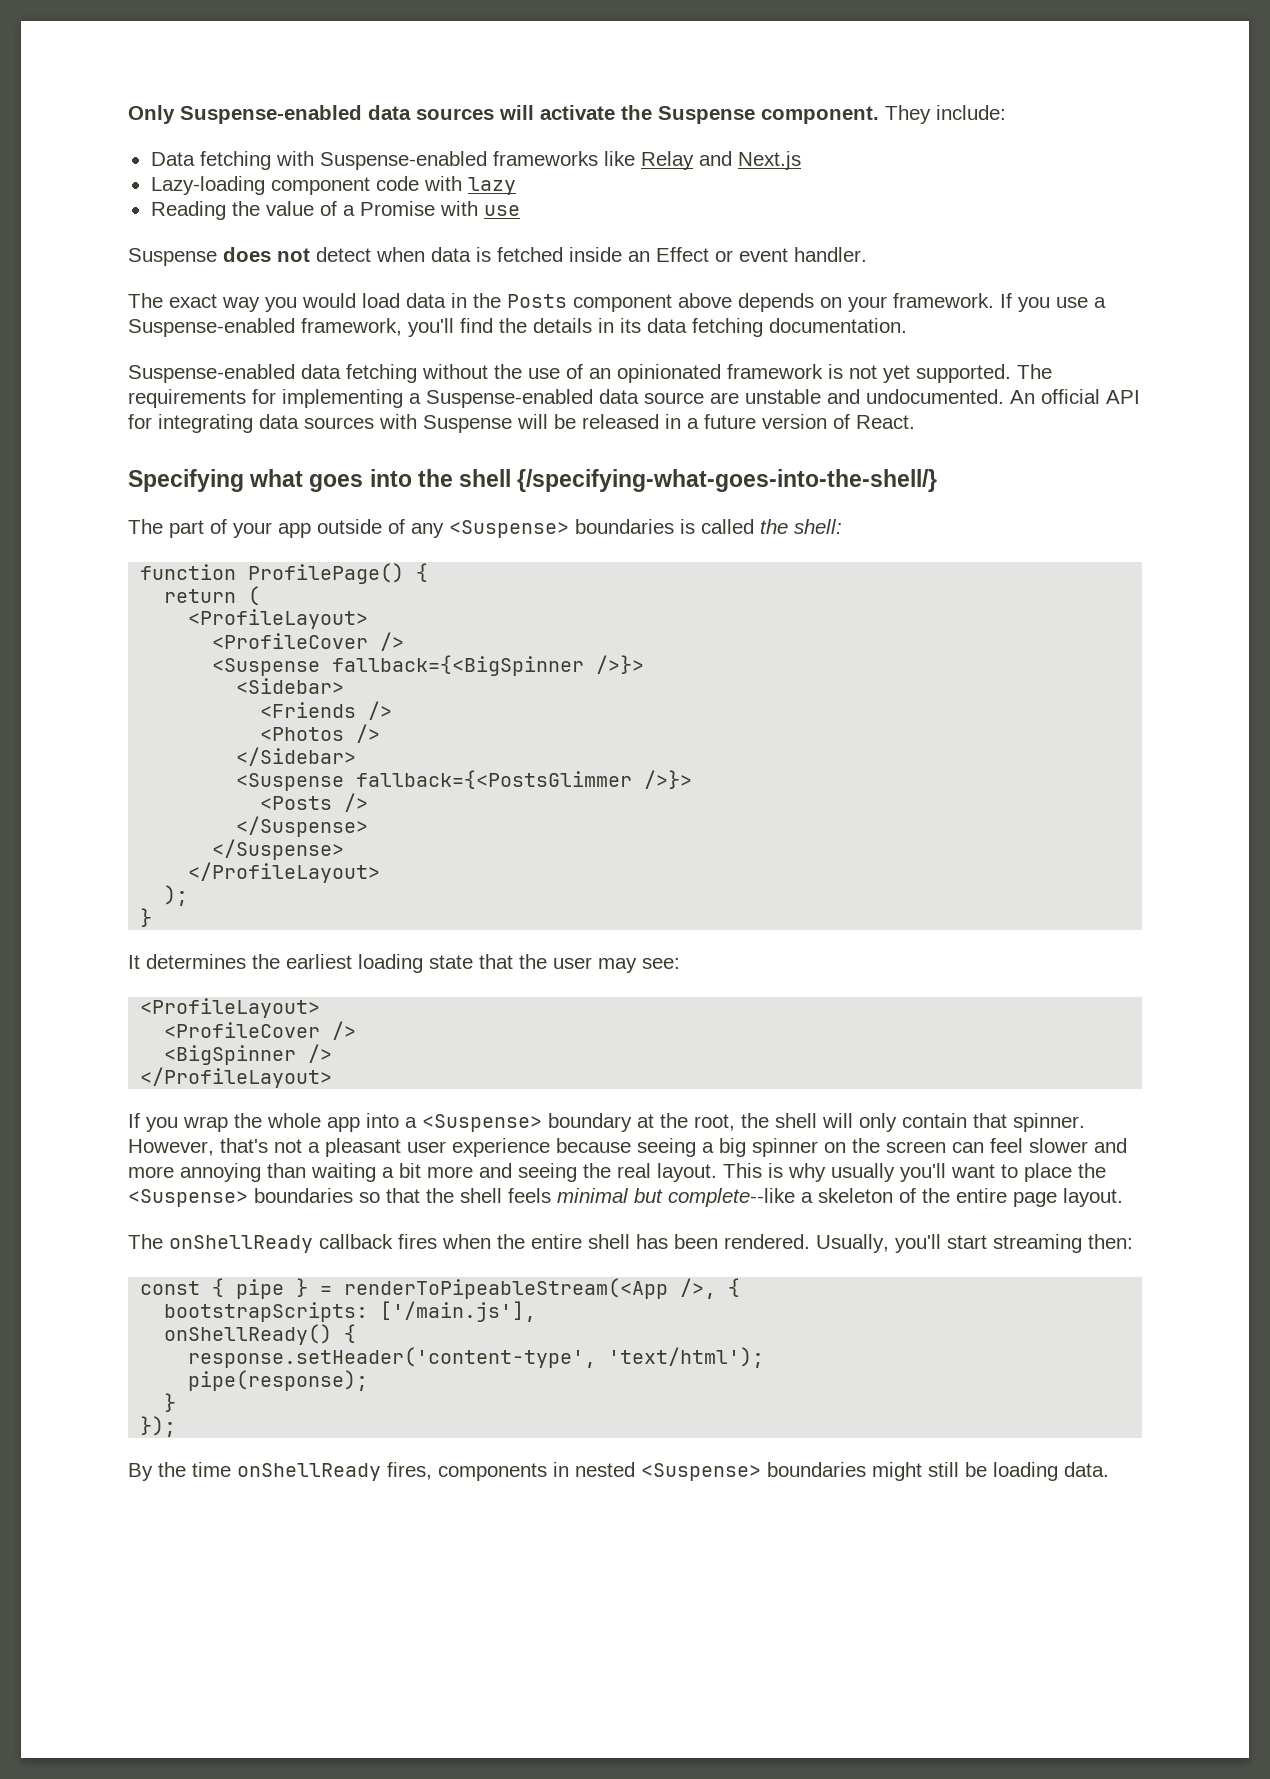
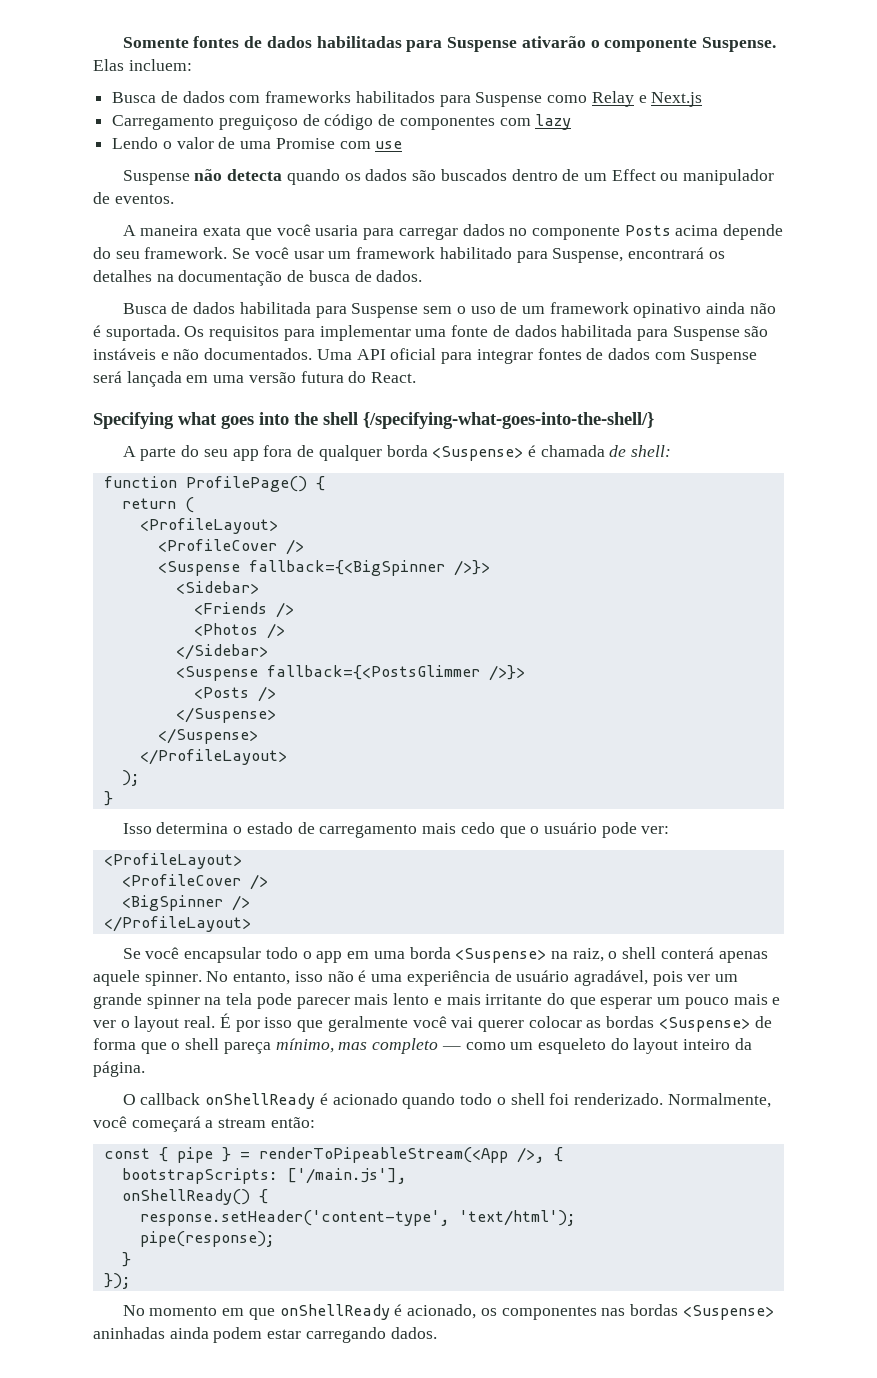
[128,105,1006,124] [150,151,801,170] [150,176,516,195] [150,201,520,220] [128,247,867,266] [128,293,1106,312] [128,318,907,337] [128,364,1052,383] [128,389,1140,408] [128,414,850,433] Only Suspense-enabled data sources will activate the Suspense component. They include: // Data fetching with Suspense-enabled frameworks like Relay and Next.js // Lazy-loading component code with lazy // Reading the value of a Promise with use // Suspense does not detect when data is fetched inside an Effect or event handler. // The exact way you would load data in the Posts component above depends on your framework. If you use a Suspense-enabled framework, you'll find the details in its data fetching documentation. // Suspense-enabled data fetching without the use of an opinionated framework is not yet supported. The requirements for implementing a Suspense-enabled data source are unstable and undocumented. An official API for integrating data sources with Suspense will be released in a future version of -> [122,36,776,52] [93,59,192,71] [112,91,703,107] [112,114,572,130] [112,137,403,149] [122,169,775,185] [93,192,174,204] [122,224,784,240] [93,247,725,263] [93,270,423,286] [122,302,776,318] [93,325,769,341] [93,348,758,364] [93,371,367,387] Somente fontes de dados habilitadas para Suspense ativarão o componente Suspense. Elas incluem: // Busca de dados com frameworks habilitados para Suspense como Relay e Next.js // Carregamento preguiçoso de código de componentes com lazy // Lendo o valor de uma Promise com use // Suspense não detecta quando os dados são buscados dentro de um Effect ou manipulador de eventos. // A maneira exata que você usaria para carregar dados no componente Posts acima depende do seu framework. Se você usar um framework habilitado para Suspense, encontrará os detalhes na documentação de busca de dados. // Busca de dados habilitada para Suspense sem o uso de um framework opinativo ainda não é suportada. Os requisitos para implementar uma fonte de dados habilitada para Suspense são instáveis e não documentados. Uma API oficial para integrar fontes de dados com Suspense será lançada em uma versão futura do
[128,519,788,538] The part of your app outside of any <Suspense> boundaries is called the -> [122,445,627,461] A parte do seu app fora de qualquer borda <Suspense> é chamada de
[128,954,680,973] It determines the earliest loading state that the user may see: -> [122,822,670,838] Isso determina o estado de carregamento mais cedo que o usuário pode ver:
[128,1113,1085,1132] [128,1138,1127,1157] [128,1163,1106,1182] [128,1188,1123,1207] [128,1234,1133,1253] If you wrap the whole app into a <Suspense> boundary at the root, the shell will only contain that spinner. However, that's not a pleasant user experience because seeing a big spinner on the screen can feel slower and more annoying than waiting a bit more and seeing the real layout. This is why usually you'll want to place the <Suspense> boundaries so that the shell feels minimal but complete--like a skeleton of the entire page layout. // The onShellReady callback fires when the entire shell has been rendered. Usually, you'll start streaming then: -> [122,947,768,963] [93,970,739,986] [93,993,781,1009] [93,1013,772,1032] [93,1038,752,1054] [93,1061,145,1077] [122,1093,771,1109] [93,1116,315,1132] Se você encapsular todo o app em uma borda <Suspense> na raiz, o shell conterá apenas aquele spinner. No entanto, isso não é uma experiência de usuário agradável, pois ver um grande spinner na tela pode parecer mais lento e mais irritante do que esperar um pouco mais e ver o layout real. É por isso que geralmente você vai querer colocar as bordas <Suspense> de forma que o shell pareça mínimo, mas completo — como um esqueleto do layout inteiro da página. // O callback onShellReady é acionado quando todo o shell foi renderizado. Normalmente, você começará a stream então:
[128,1462,1109,1481] By the time onShellReady fires, components in nested <Suspense> boundaries might still be loading data. -> [122,1304,774,1320] [93,1327,437,1343] No momento em que onShellReady é acionado, os componentes nas bordas <Suspense> aninhadas ainda podem estar carregando dados.

